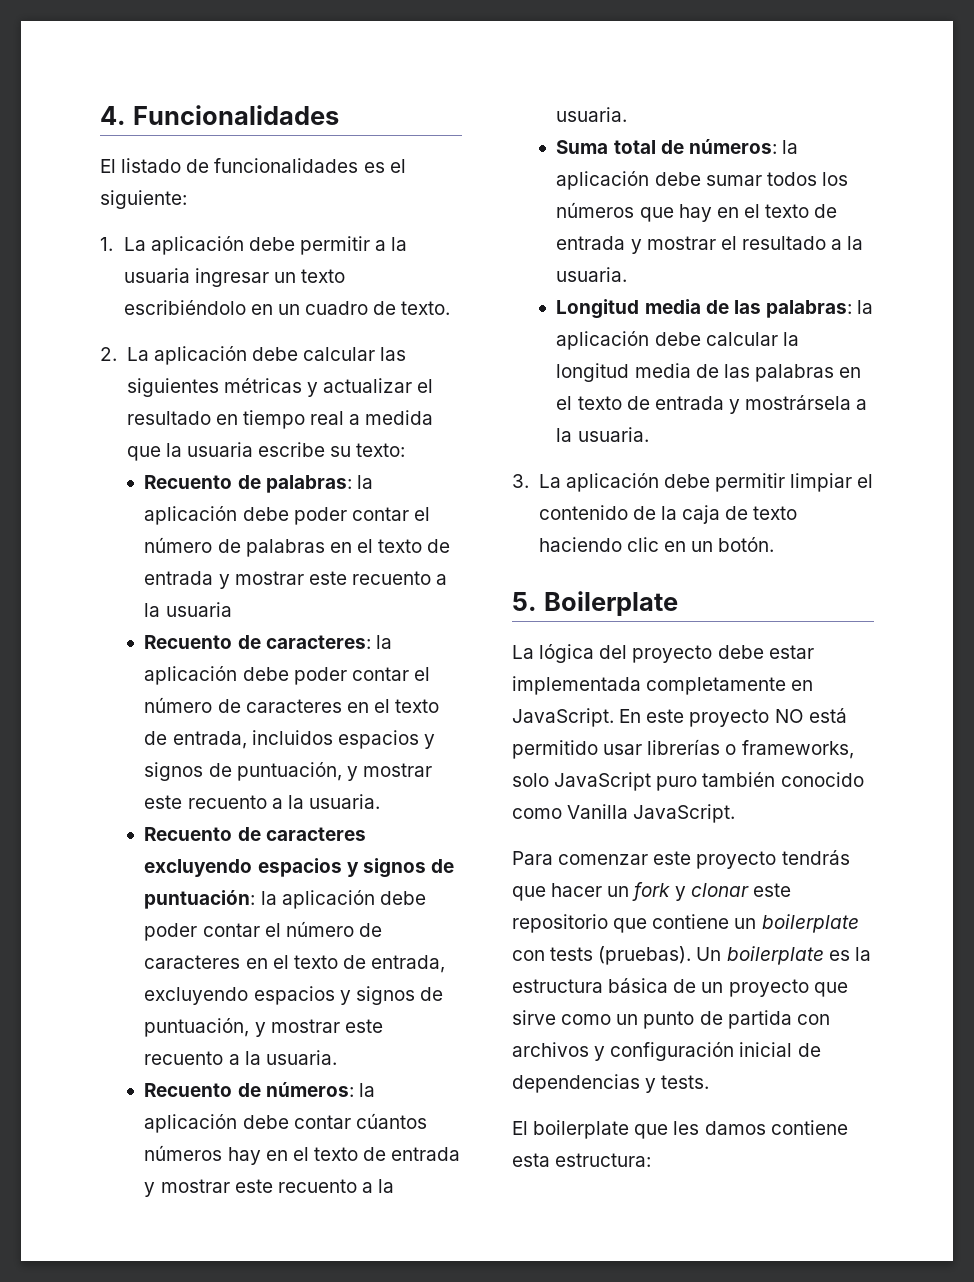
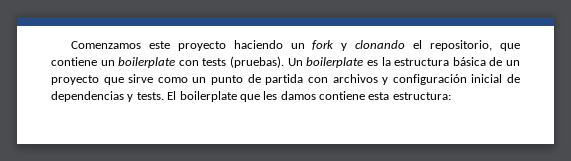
[100,105,339,125] [100,158,406,173] [100,190,187,209] [100,236,408,255] [123,268,345,287] [123,300,451,315] [100,346,407,365] [126,378,434,397] [126,410,434,429] [126,442,406,461] [144,475,373,493] [144,506,431,525] [144,537,451,557] [144,571,448,589] [144,602,232,617] [144,635,392,649] [144,666,431,685] [144,697,440,713] [144,730,436,749] [144,762,433,781] [144,794,381,809] [144,827,366,841] [144,858,455,878] [144,890,426,909] [144,921,383,941] [144,955,446,973] [144,986,444,1005] [144,1018,383,1037] [144,1050,337,1065] [144,1082,375,1097] [144,1113,427,1133] [144,1145,461,1165] [144,1179,395,1197] [556,107,628,122] [556,139,799,154] [556,171,849,190] [556,202,838,222] [556,236,864,254] [556,267,628,282] [556,299,874,319] [556,331,799,350] [556,363,862,382] [556,395,868,414] [556,427,649,442] [512,473,874,492] [538,505,798,524] [538,537,775,552] [512,591,678,616] [512,644,814,663] [512,676,814,695] [512,708,847,727] [512,739,854,759] [512,772,864,791] [512,804,736,823] [512,850,850,869] [512,882,791,901] [512,914,608,933] 4. Funcionalidades // El listado de funcionalidades es el siguiente: // 1. La aplicación debe permitir a la usuaria ingresar un texto escribiéndolo en un cuadro de texto. // 2. La aplicación debe calcular las siguientes métricas y actualizar el resultado en tiempo real a medida que la usuaria escribe su texto: // Recuento de palabras: la aplicación debe poder contar el número de palabras en el texto de entrada y mostrar este recuento a la usuaria // Recuento de caracteres: la aplicación debe poder contar el número de caracteres en el texto de entrada, incluidos espacios y signos de puntuación, y mostrar este recuento a la usuaria. // Recuento de caracteres excluyendo espacios y signos de puntuación: la aplicación debe poder contar el número de caracteres en el texto de entrada, excluyendo espacios y signos de puntuación, y mostrar este recuento a la usuaria. // Recuento de números: la aplicación debe contar cúantos números hay en el texto de entrada y mostrar este recuento a la usuaria. // Suma total de números: la aplicación debe sumar todos los números que hay en el texto de entrada y mostrar el resultado a la usuaria. // Longitud media de las palabras: la aplicación debe calcular la longitud media de las palabras en el texto de entrada y mostrársela a la usuaria. // 3. La aplicación debe permitir limpiar el contenido de la caja de texto haciendo clic en un botón. // 5. Boilerplate // La lógica del proyecto debe estar implementada completamente en JavaScript. En este proyecto NO está permitido usar librerías o frameworks, solo JavaScript puro también conocido como Vanilla JavaScript. // Para comenzar este proyecto tendrás que hacer un fork y clonar este repositorio -> [70,40,493,51] Comenzamos este proyecto haciendo un fork y clonando el repositorio,
(710, 1082) // -> (164, 96) none

